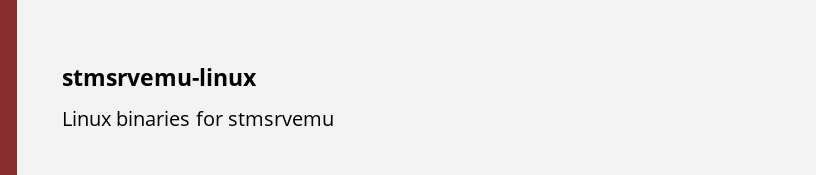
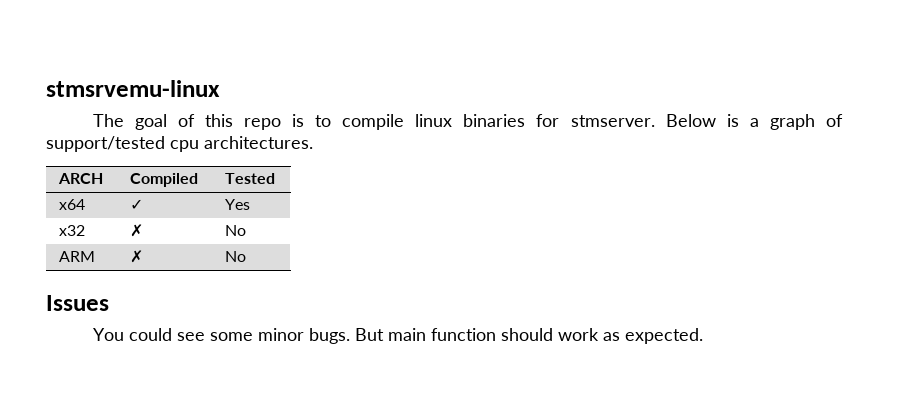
[62,110,334,126] Linux binaries for stmsrvemu -> [92,114,843,130] [46,136,313,152] [58,173,104,184] [130,173,199,187] [225,173,276,184] [59,199,86,210] [130,199,144,210] [225,199,251,210] [59,225,86,236] [130,224,144,237] [225,225,247,236] [59,251,96,262] [130,250,144,263] [225,251,247,262] [46,295,109,311] [92,328,703,344] The goal of this repo is to compile linux binaries for stmserver. Below is a graph of support/tested cpu architectures. // ARCH | Compiled | Tested // x64 | ✓ | Yes // x32 | ✗ | No // ARM | ✗ | No // Issues // You could see some minor bugs. But main function should work as expected.

